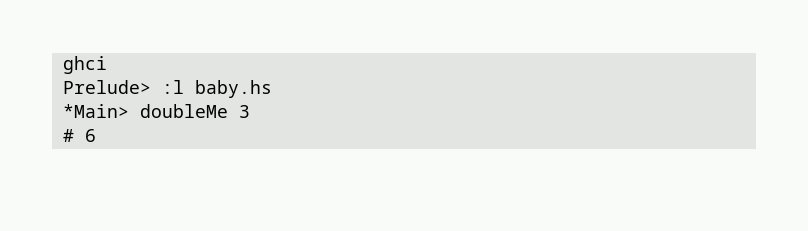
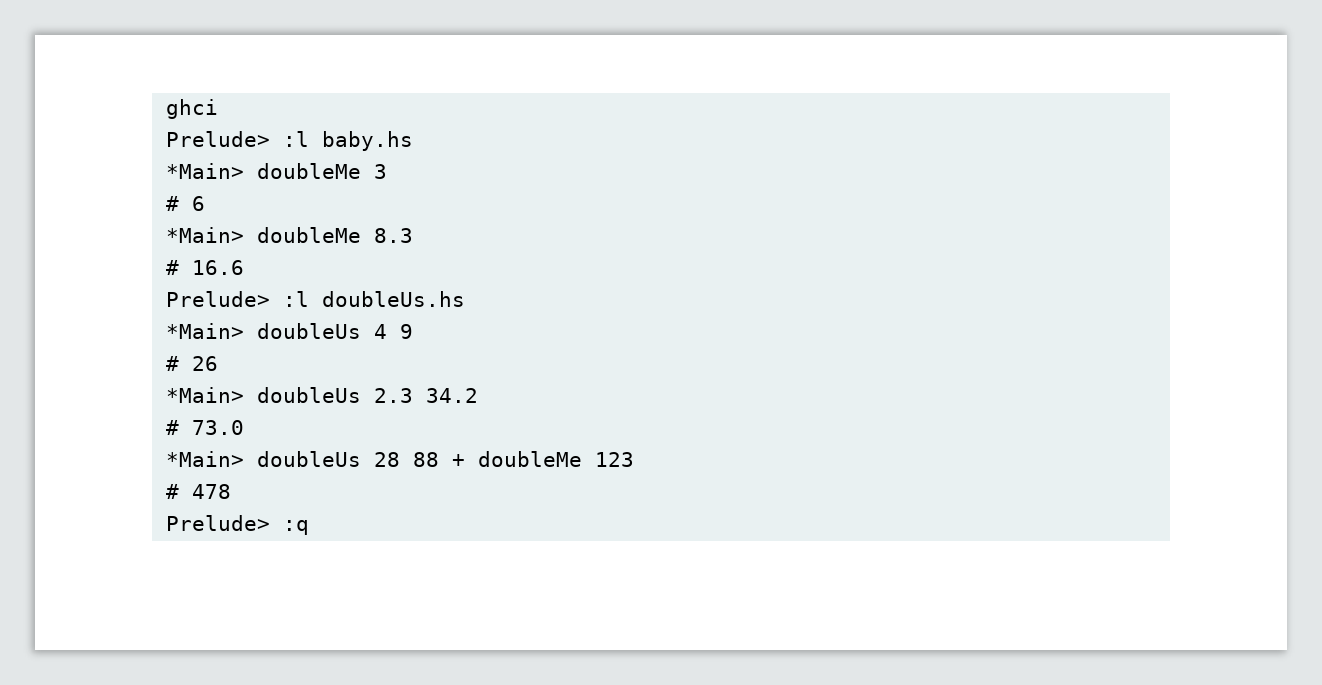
(96, 135) none -> [165,227,413,243] [165,260,244,275] [165,291,465,307] [165,323,413,339] [165,356,218,371] [165,387,478,403] [165,420,244,435] [165,451,634,467] [165,484,231,499] [165,515,309,535] // *Main> doubleMe 8.3 // # 16.6 // Prelude> :l doubleUs.hs // *Main> doubleUs 4 9 // # 26 // *Main> doubleUs 2.3 34.2 // # 73.0 // *Main> doubleUs 28 88 + doubleMe 123 // # 478 // Prelude> :q

